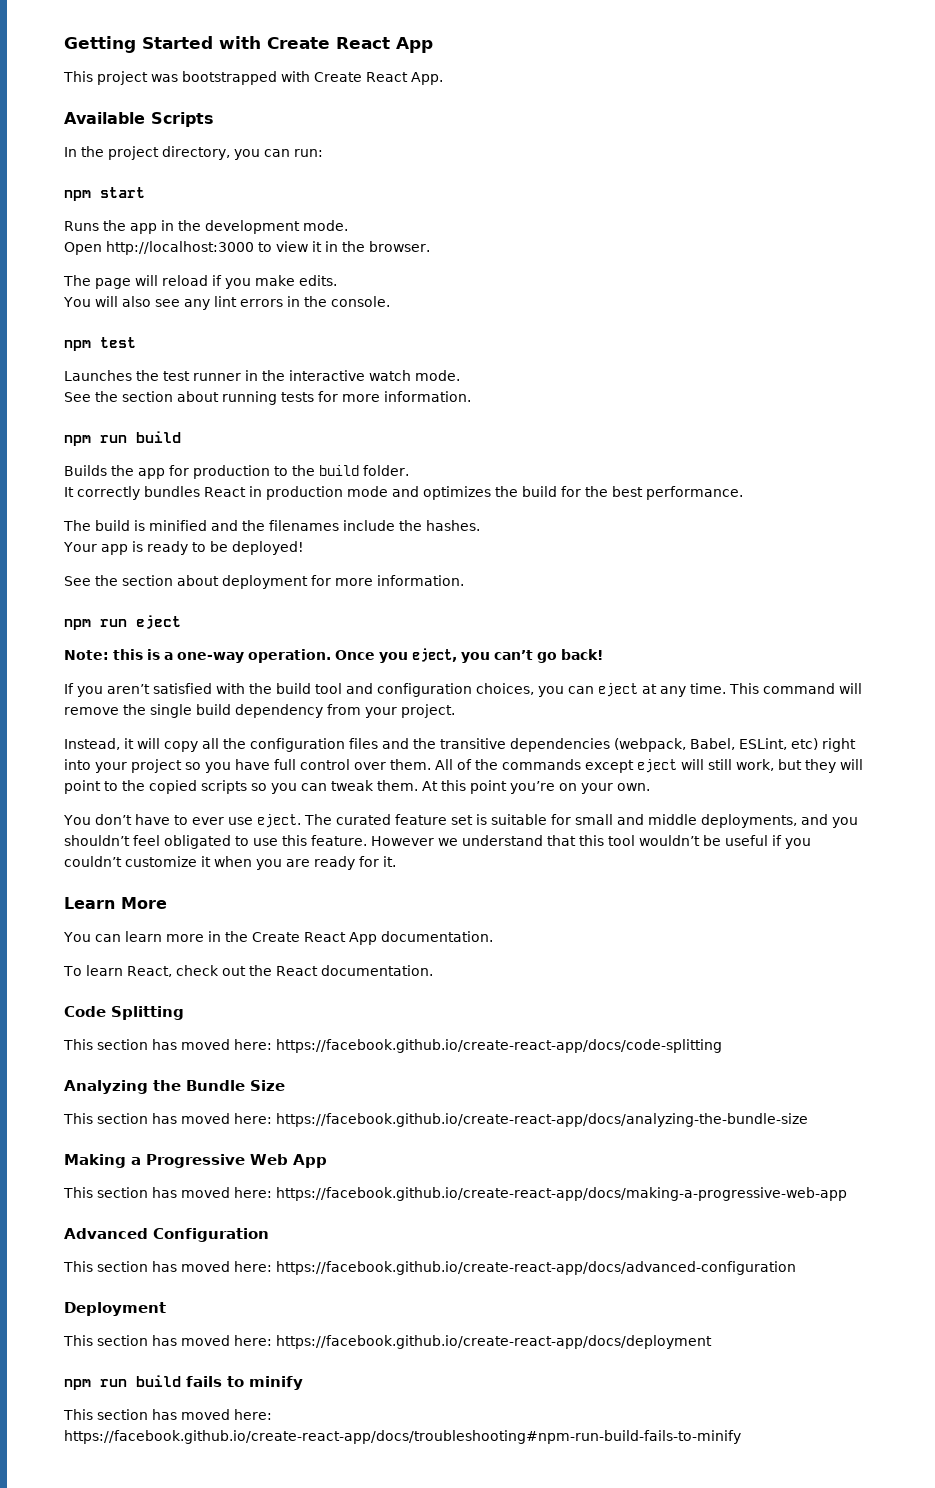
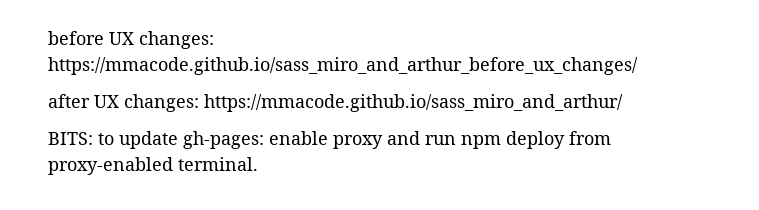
[64,36,433,53] [63,71,443,85] [64,112,214,127] [64,146,323,160] [64,187,145,201] [64,220,348,234] [64,241,430,255] [63,275,337,289] [63,296,390,310] [64,337,136,351] [64,370,460,381] [64,391,471,405] [64,431,181,446] [64,465,409,479] [64,486,743,500] [63,520,480,531] [63,541,304,555] [64,575,464,589] [64,615,181,630] [64,648,603,663] [64,683,862,697] [64,704,455,718] [64,738,856,752] [64,759,863,773] [64,780,650,794] [63,814,858,828] [64,835,811,849] [64,856,396,870] [64,897,167,909] [63,931,493,945] [63,965,433,977] [64,1006,184,1020] [63,1039,722,1053] [64,1080,285,1094] [63,1113,808,1127] [64,1154,327,1168] [63,1187,847,1201] [64,1228,269,1242] [63,1261,796,1275] [64,1302,166,1316] [63,1335,712,1349] [64,1375,303,1390] [63,1409,272,1420] [64,1430,741,1444] Getting Started with Create React App // This project was bootstrapped with Create React App. // Available Scripts // In the project directory, you can run: // npm start // Runs the app in the development mode. // Open http://localhost:3000 to view it in the browser. // The page will reload if you make edits. // You will also see any lint errors in the console. // npm test // Launches the test runner in the interactive watch mode. // See the section about running tests for more information. // npm run build // Builds the app for production to the build folder. // It correctly bundles React in production mode and optimizes the build for the best performance. // The build is minified and the filenames include the hashes. // Your app is ready to be deployed! // See the section about deployment for more information. // npm run eject // Note: this is a one-way operation. Once you eject, you can’t go back! // If you aren’t satisfied with the build tool and configuration choices, you can eject at any time. This command will remove the single build dependency from your project. // Instead, it will copy all the configuration files and the transitive dependencies (webpack, Babel, ESLint, etc) right into your project so you have full control over them. All of the commands except eject will still work, but they will point to the copied scripts so you can tweak them. At this point you’re on your own. // You don’t have to ever use eject. The curated feature set is suitable for small and middle deployments, and you shouldn’t feel obligated to use this feature. However we understand that this tool wouldn’t be useful if you couldn’t customize it when you are ready for it. // Learn More // You can learn more in the Create React App documentation. // To learn React, check out the React documentation. // Code Splitting // This section has moved here: https://facebook.github.io/create-react-app/docs/code-splitting // Analyzing the Bundle Size // This section has moved here: https://facebook.github.io/create-react-app/docs/analyzing-the-bundle-size // Making a Progressive Web App // This section has moved here: https://facebook.github.io/create-react-app/docs/making-a-progressive-web-app // Advanced Configuration // This section has moved here: https://facebook.github.io/create-react-app/docs/advanced-configuration // Deployment // This section has moved here: https://facebook.github.io/create-react-app/docs/deployment // npm run build fails to minify // This section has moved here: https://facebook.github.io/create-react-app/docs/troubleshooting#npm-run-build-fails-to-minify -> [48,31,214,49] [48,57,638,75] [48,94,623,112] [48,131,611,149] [48,157,258,175] before UX changes: https://mmacode.github.io/sass_miro_and_arthur_before_ux_changes/ // after UX changes: https://mmacode.github.io/sass_miro_and_arthur/ // BITS: to update gh-pages: enable proxy and run npm deploy from proxy-enabled terminal.

